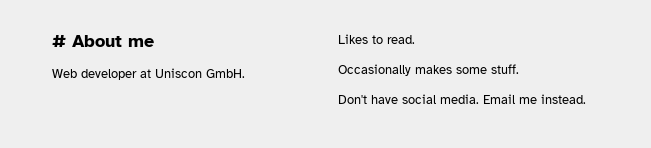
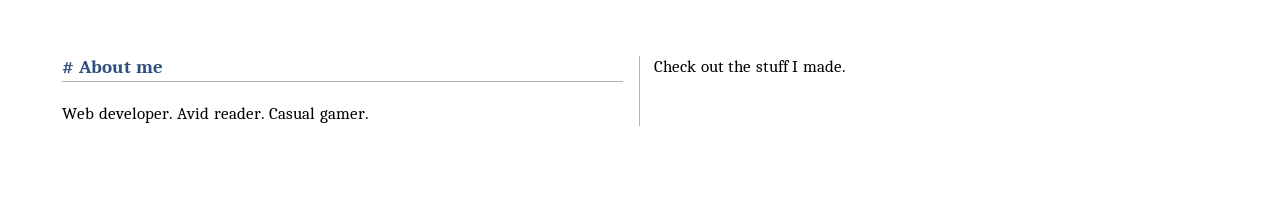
[81,68,245,80] [338,34,415,44] [338,64,519,76] [338,94,586,104] developer at Uniscon GmbH. // Likes to read. // Occasionally makes some stuff. // Don't have social media. Email me instead. -> [98,107,369,123] [654,60,846,72] developer. Avid reader. Casual gamer. // Check out the stuff I made.

